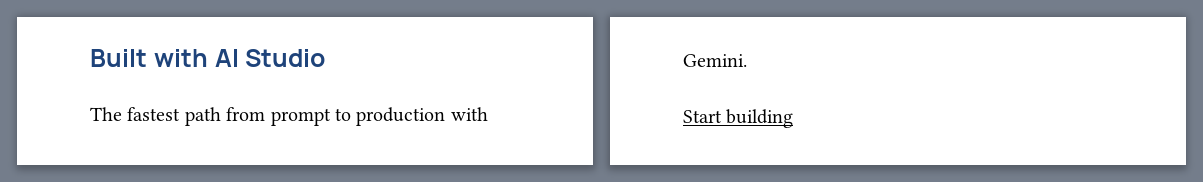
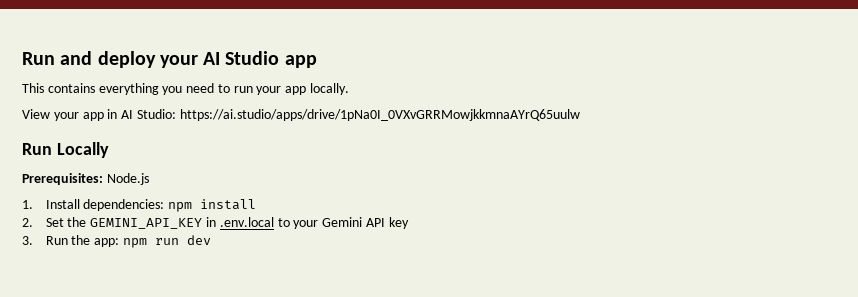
[90,49,326,67] [90,107,488,126] [683,54,747,67] [683,109,794,128] Built with AI Studio // The fastest path from prompt to production with Gemini. // Start building -> [22,51,317,68] [22,83,350,95] [22,109,580,121] [22,142,109,158] [22,173,149,185] [22,199,257,212] [22,217,409,229] [22,235,212,248] Run and deploy your AI Studio app // This contains everything you need to run your app locally. // View your app in AI Studio: https://ai.studio/apps/drive/1pNa0I_0VXvGRRMowjkkmnaAYrQ65uulw // Run Locally // Prerequisites: Node.js // 1. Install dependencies: npm install // 2. Set the GEMINI_API_KEY in .env.local to your Gemini API key // 3. Run the app: npm run dev

